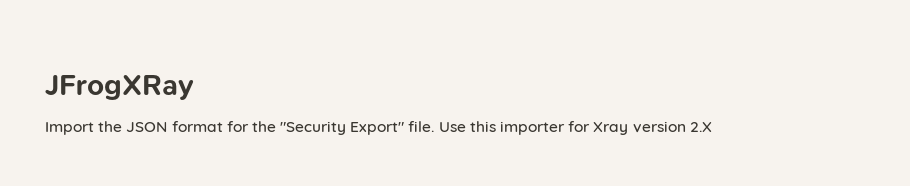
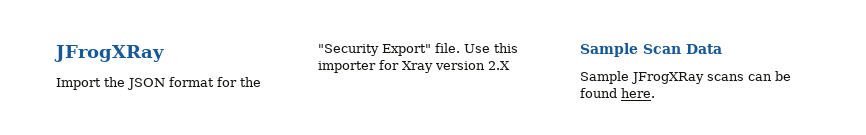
(712, 127) none -> [580,43,722,57] [580,71,791,84] [580,88,655,98] // Sample Scan Data // Sample JFrogXRay scans can be found here.

